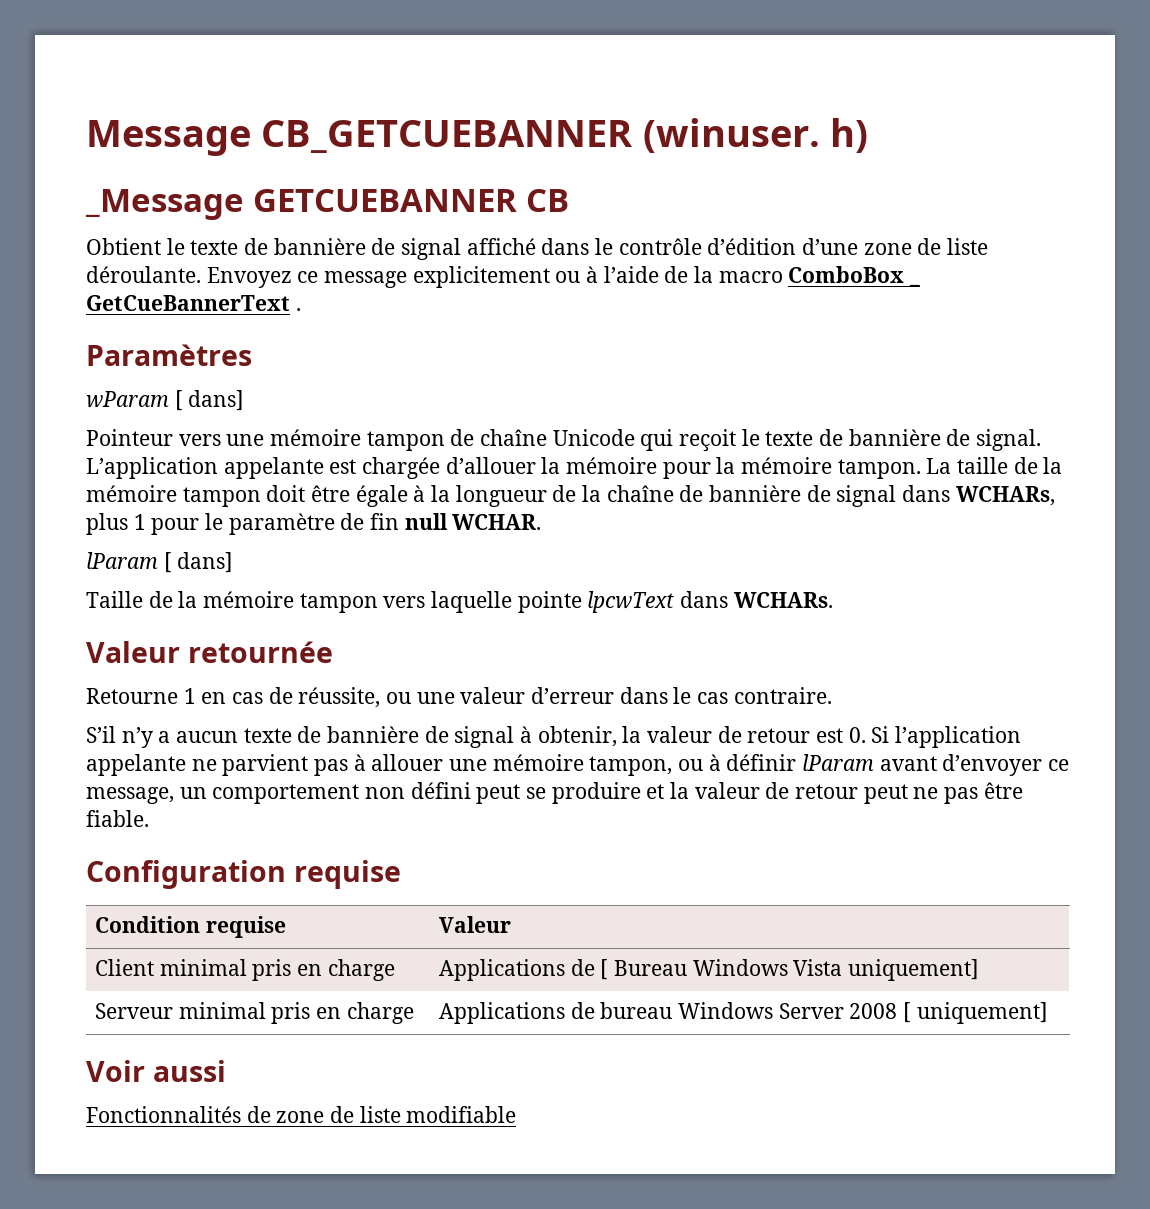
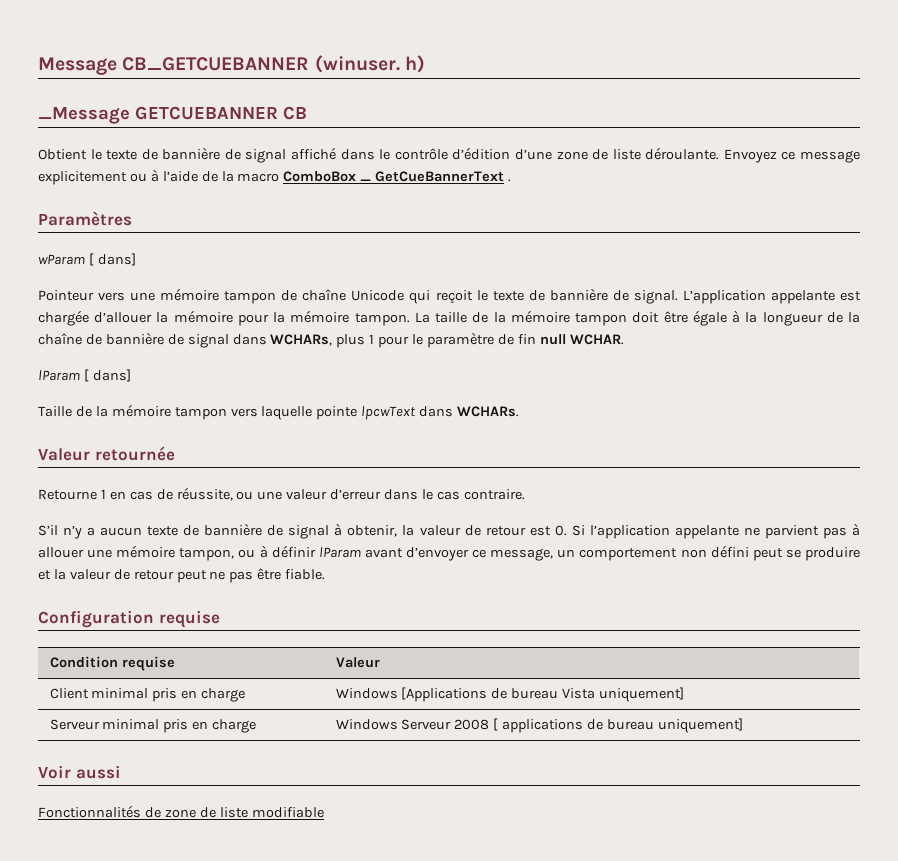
[438,959,788,981] Applications de [ Bureau Windows -> [335,687,559,702] Windows [Applications de bureau
[438,1002,911,1024] Applications de bureau Windows Server 2008 [ -> [335,718,654,733] Windows Serveur 2008 [ applications de bureau

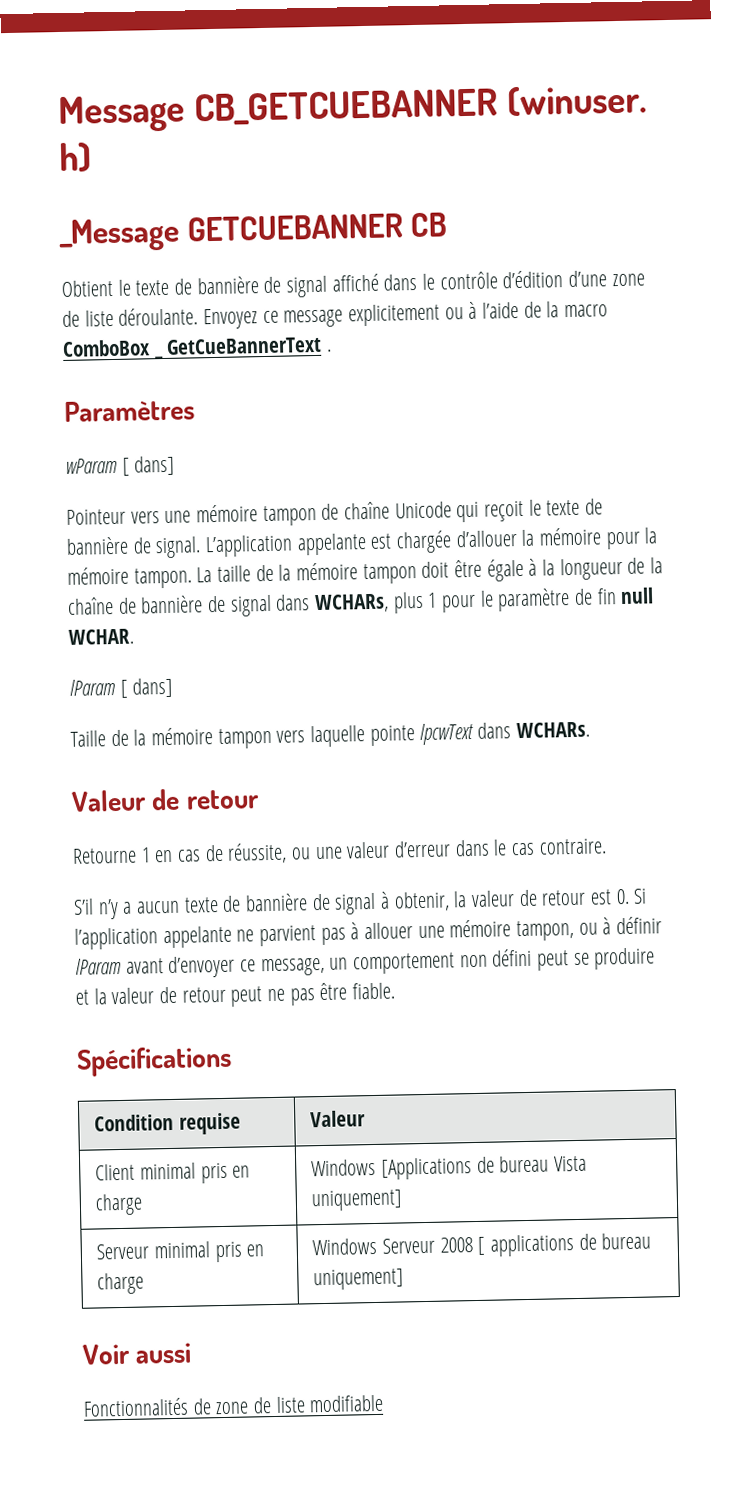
[94,446,175,461] retournée -> [151,788,260,811] de retour
[38,610,220,628] Configuration requise -> [76,1045,232,1077] Spécifications

